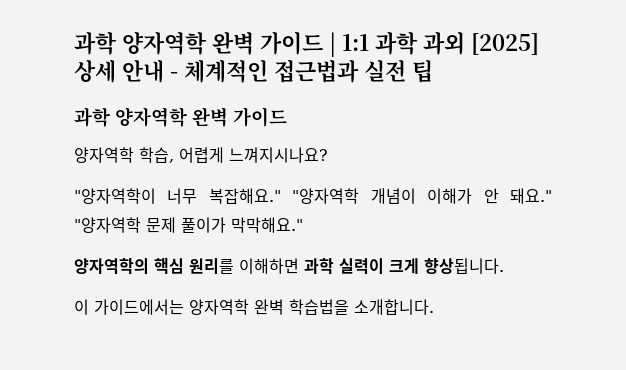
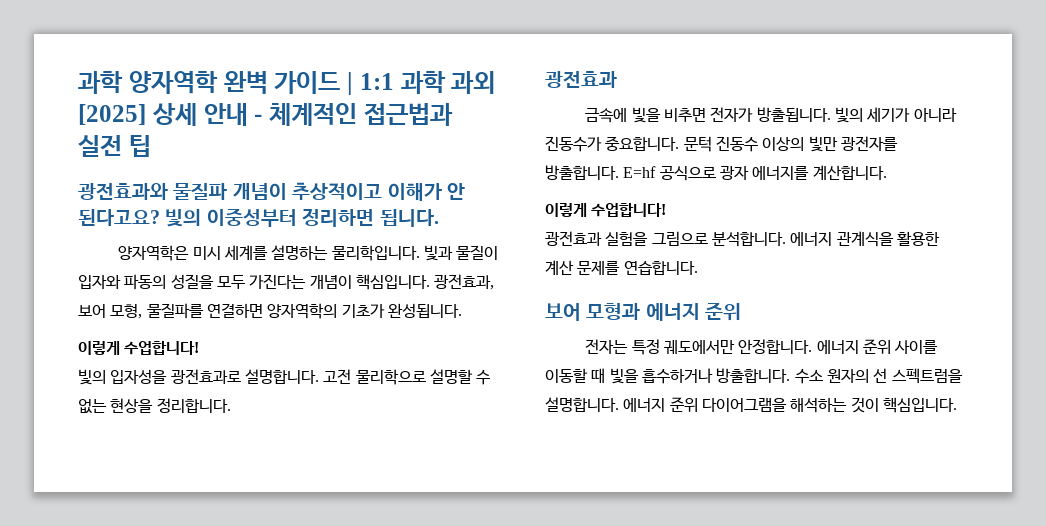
[74,107,287,127] [74,147,328,163] [74,188,552,204] [74,217,303,233] [74,257,504,275] [74,299,434,315] 과학 양자역학 완벽 가이드 // 양자역학 학습, 어렵게 느껴지시나요? // "양자역학이 너무 복잡해요." "양자역학 개념이 이해가 안 돼요." "양자역학 문제 풀이가 막막해요." // 양자역학의 핵심 원리를 이해하면 과학 실력이 크게 향상됩니다. // 이 가이드에서는 양자역학 완벽 학습법을 소개합니다. -> [78,182,465,201] [78,208,439,227] [118,245,499,261] [78,274,495,290] [78,303,462,319] [78,341,200,355] [78,369,491,385] [78,398,231,414] [545,71,617,88] [585,107,957,123] [545,136,898,152] [545,165,887,181] [545,203,667,217] [545,231,940,247] [545,260,698,275] [545,302,742,321] [585,339,939,355] [545,368,963,384] [545,397,957,413] 광전효과와 물질파 개념이 추상적이고 이해가 안 된다고요? 빛의 이중성부터 정리하면 됩니다. // 양자역학은 미시 세계를 설명하는 물리학입니다. 빛과 물질이 입자와 파동의 성질을 모두 가진다는 개념이 핵심입니다. 광전효과, 보어 모형, 물질파를 연결하면 양자역학의 기초가 완성됩니다. // 이렇게 수업합니다! // 빛의 입자성을 광전효과로 설명합니다. 고전 물리학으로 설명할 수 없는 현상을 정리합니다. // 광전효과 // 금속에 빛을 비추면 전자가 방출됩니다. 빛의 세기가 아니라 진동수가 중요합니다. 문턱 진동수 이상의 빛만 광전자를 방출합니다. E=hf 공식으로 광자 에너지를 계산합니다. // 이렇게 수업합니다! // 광전효과 실험을 그림으로 분석합니다. 에너지 관계식을 활용한 계산 문제를 연습합니다. // 보어 모형과 에너지 준위 // 전자는 특정 궤도에서만 안정합니다. 에너지 준위 사이를 이동할 때 빛을 흡수하거나 방출합니다. 수소 원자의 선 스펙트럼을 설명합니다. 에너지 준위 다이어그램을 해석하는 것이 핵심입니다.

